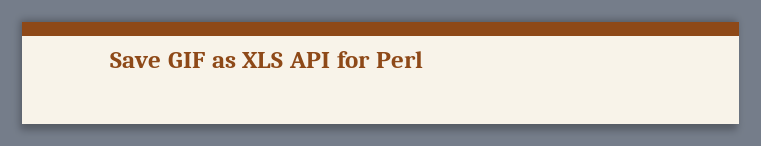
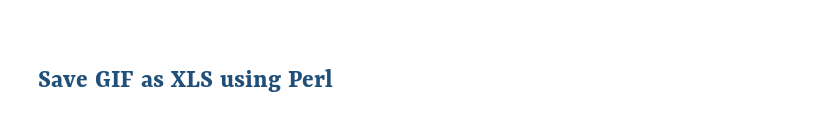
[289,51,370,68] API for -> [220,70,282,92] using

